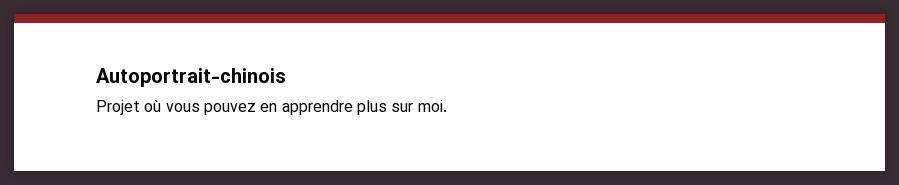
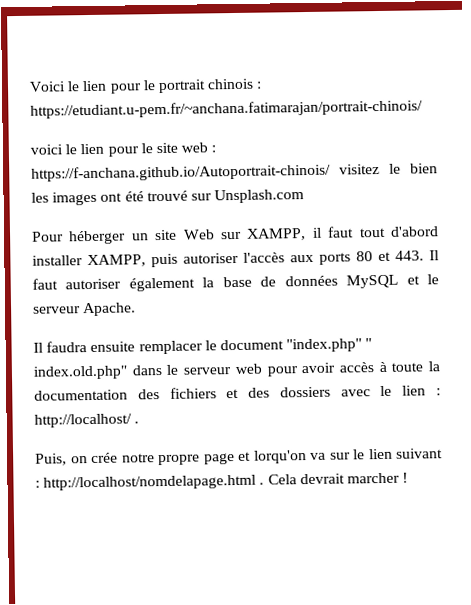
[96,68,286,87] [96,100,447,115] Autoportrait-chinois // Projet où vous pouvez en apprendre plus sur moi. -> [29,78,263,94] [30,99,423,119] [30,142,217,157] [31,163,438,182] [31,189,305,206] [32,226,439,245] [32,250,439,268] [32,274,440,292] [33,302,137,317] [33,338,373,355] [33,361,440,380] [34,385,441,401] [34,413,140,428] [35,448,443,466] [35,472,409,491] Voici le lien pour le portrait chinois : https://etudiant.u-pem.fr/~anchana.fatimarajan/portrait-chinois/ // voici le lien pour le site web : https://f-anchana.github.io/Autoportrait-chinois/ visitez le bien les images ont été trouvé sur Unsplash.com // Pour héberger un site Web sur XAMPP, il faut tout d'abord installer XAMPP, puis autoriser l'accès aux ports 80 et 443. Il faut autoriser également la base de données MySQL et le serveur Apache. // Il faudra ensuite remplacer le document "index.php" " index.old.php" dans le serveur web pour avoir accès à toute la documentation des fichiers et des dossiers avec le lien : http://localhost/ . // Puis, on crée notre propre page et lorqu'on va sur le lien suivant : http://localhost/nomdelapage.html . Cela devrait marcher !

